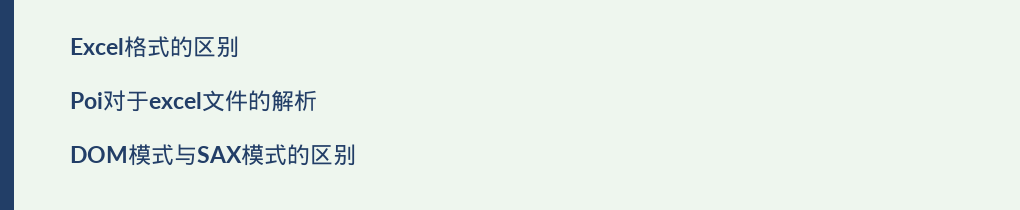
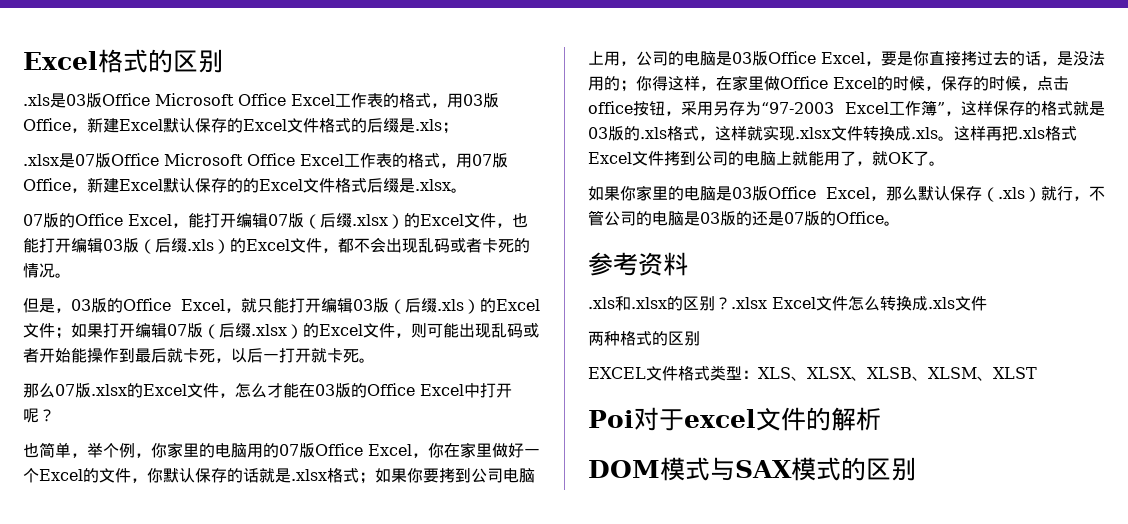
(239, 47) none -> [23,93,499,108] [23,117,458,134] [23,153,508,168] [23,177,467,193] [23,213,528,229] [23,237,530,254] [23,263,71,278] [23,298,540,314] [23,323,539,339] [23,348,375,363] [23,383,512,398] [23,408,55,423] [23,442,540,458] [23,468,535,484] [588,51,1105,66] [588,75,1069,92] [588,100,1105,116] [588,125,1077,141] [588,151,945,166] [588,185,1105,202] [588,210,900,226] [588,252,688,276] [588,296,987,311] [588,331,700,346] [588,365,1037,381] // .xls是03版Office Microsoft Office Excel工作表的格式，用03版Office，新建Excel默认保存的Excel文件格式的后缀是.xls； // .xlsx是07版Office Microsoft Office Excel工作表的格式，用07版Office，新建Excel默认保存的的Excel文件格式后缀是.xlsx。 // 07版的Office Excel，能打开编辑07版（后缀.xlsx）的Excel文件，也能打开编辑03版（后缀.xls）的Excel文件，都不会出现乱码或者卡死的情况。 // 但是，03版的Office Excel，就只能打开编辑03版（后缀.xls）的Excel文件；如果打开编辑07版（后缀.xlsx）的Excel文件，则可能出现乱码或者开始能操作到最后就卡死，以后一打开就卡死。 // 那么07版.xlsx的Excel文件，怎么才能在03版的Office Excel中打开呢？ // 也简单，举个例，你家里的电脑用的07版Office Excel，你在家里做好一个Excel的文件，你默认保存的话就是.xlsx格式；如果你要拷到公司电脑上用，公司的电脑是03版Office Excel，要是你直接拷过去的话，是没法用的；你得这样，在家里做Office Excel的时候，保存的时候，点击office按钮，采用另存为“97-2003 Excel工作簿”，这样保存的格式就是03版的.xls格式，这样就实现.xlsx文件转换成.xls。这样再把.xls格式Excel文件拷到公司的电脑上就能用了，就OK了。 // 如果你家里的电脑是03版Office Excel，那么默认保存（.xls）就行，不管公司的电脑是03版的还是07版的Office。 // 参考资料 // .xls和.xlsx的区别？.xlsx Excel文件怎么转换成.xls文件 // 两种格式的区别 // EXCEL文件格式类型：XLS、XLSX、XLSB、XLSM、XLST

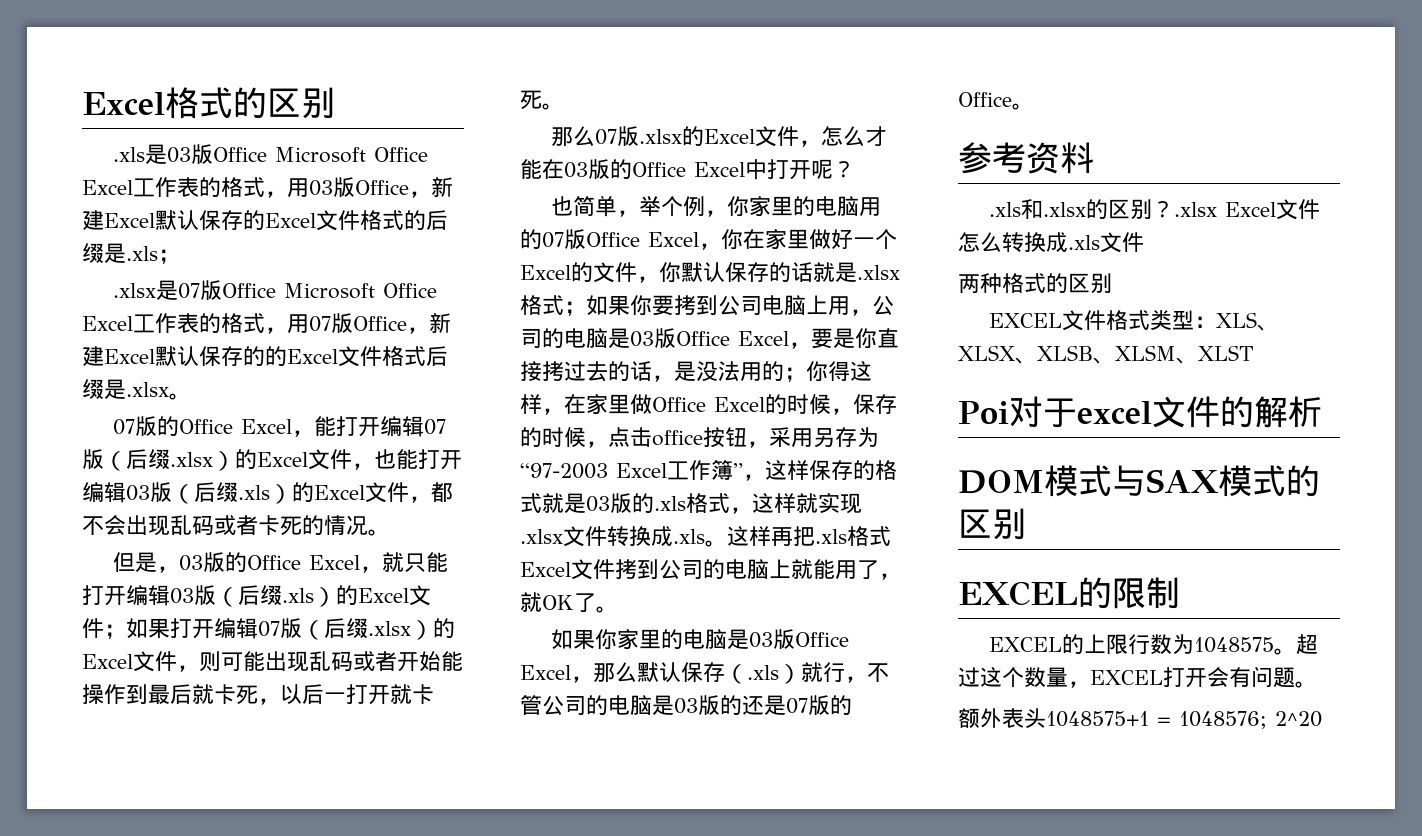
(916, 469) none -> [958,577,1180,609] [989,634,1319,655] [958,666,1317,688] [958,708,1322,729] // EXCEL的限制 // EXCEL的上限行数为1048575。超过这个数量，EXCEL打开会有问题。 // 额外表头1048575+1 = 1048576; 2^20

